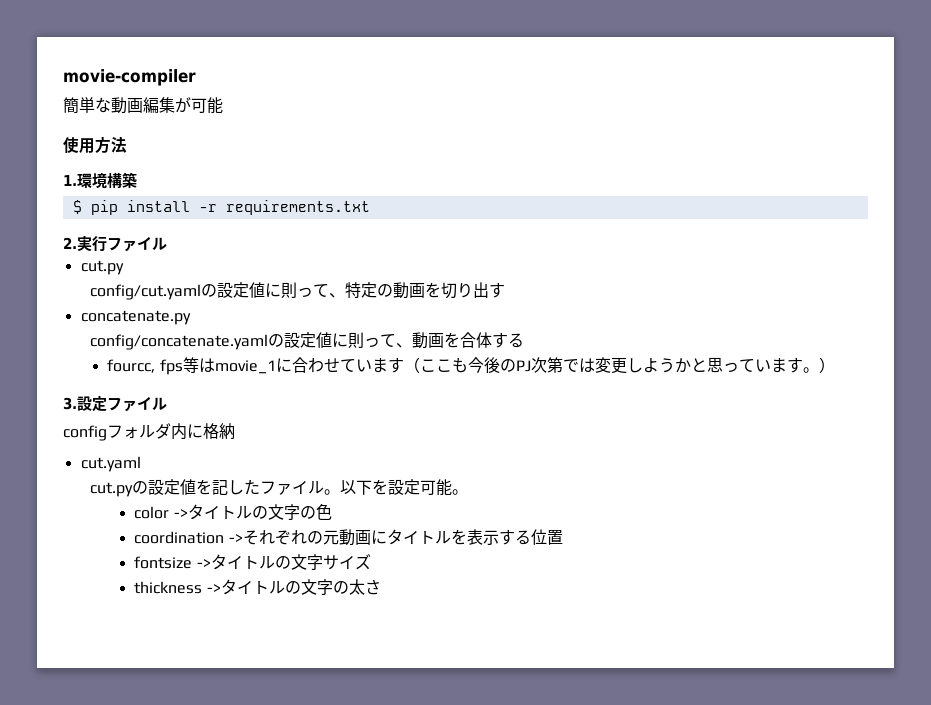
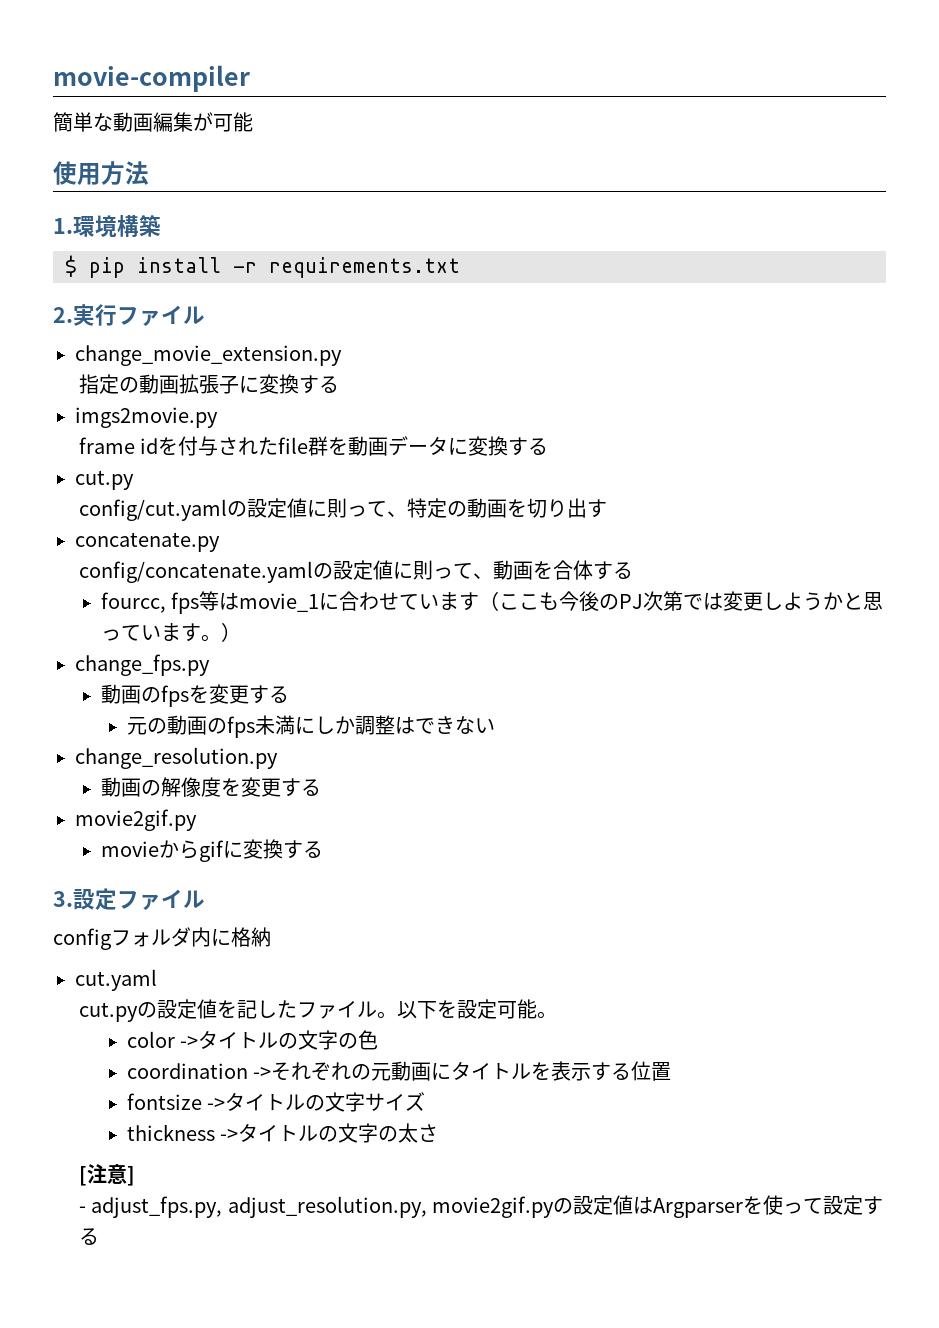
(167, 243) none -> [75,345,342,366] [78,374,339,394] [75,407,218,428] [78,436,549,456] // change_movie_extension.py // 指定の動画拡張子に変換する // imgs2movie.py // frame idを付与されたfile群を動画データに変換する
(835, 365) none -> [75,654,210,676] [100,684,289,707] [126,715,495,738] [75,747,278,769] [100,777,321,797] [75,809,197,831] [100,839,323,862] // change_fps.py // 動画のfpsを変更する // 元の動画のfps未満にしか調整はできない // change_resolution.py // 動画の解像度を変更する // movie2gif.py // movieからgifに変換する
(381, 587) none -> [78,1164,135,1186] [78,1195,883,1218] [78,1228,99,1245] // [注意] // - adjust_fps.py, adjust_resolution.py, movie2gif.pyの設定値はArgparserを使って設定する

